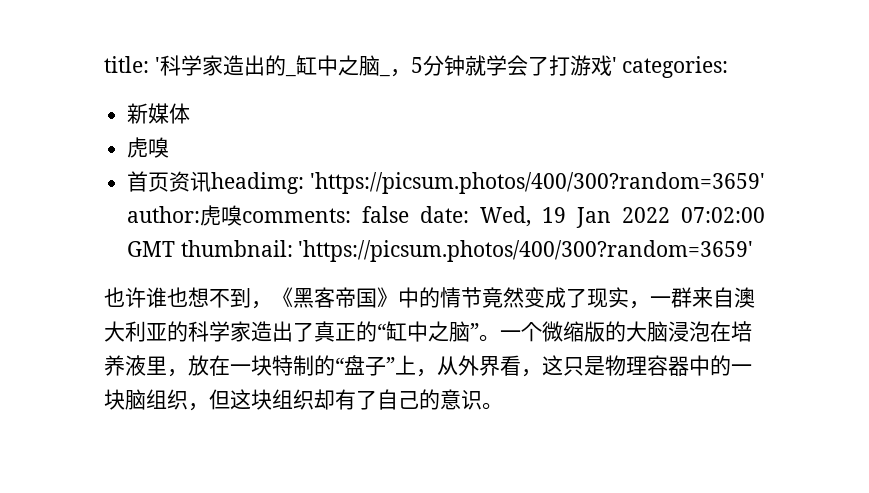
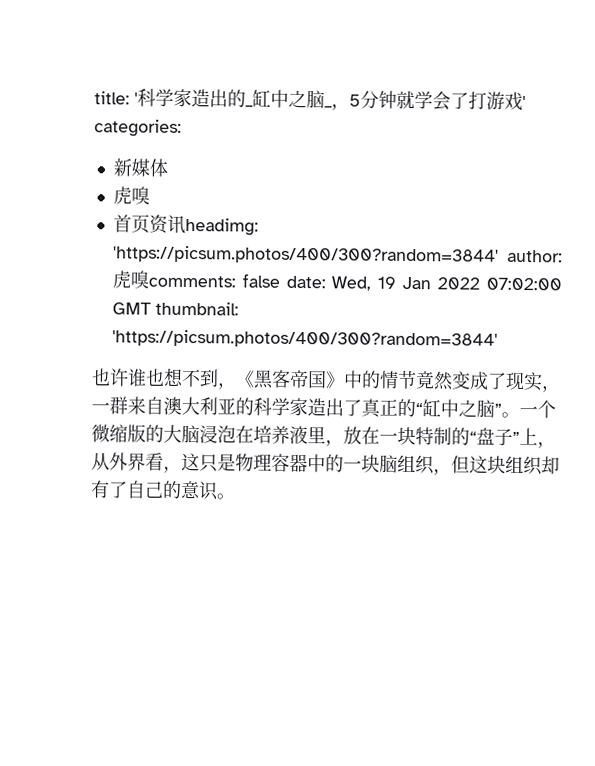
[309,172,765,194] 'https://picsum.photos/400/300?random=3659' -> [112,245,499,265] 'https://picsum.photos/400/300?random=3844'
[298,240,754,262] 'https://picsum.photos/400/300?random=3659' -> [111,329,498,349] 'https://picsum.photos/400/300?random=3844'

